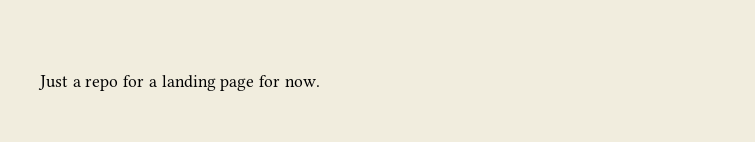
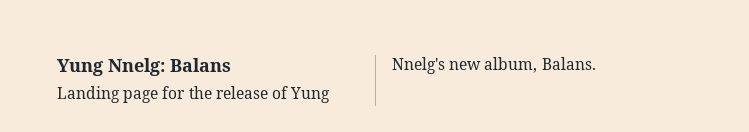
[38,75,320,91] Just a repo for a landing page for now. -> [57,58,231,76] [57,86,331,103] [392,57,596,74] Yung Nnelg: Balans // Landing page for the release of Yung Nnelg's new album, Balans.

